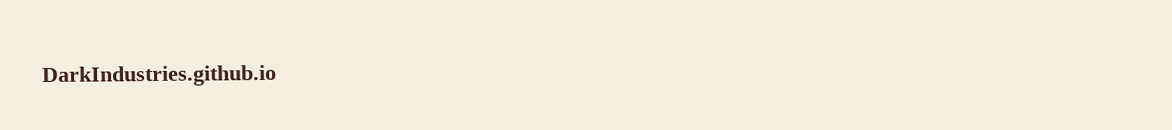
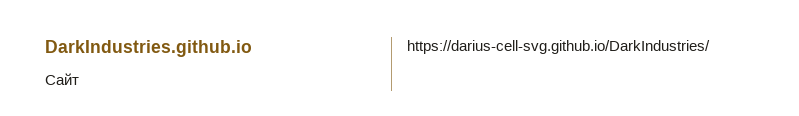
(277, 76) none -> [45,73,79,85] [407,40,710,54] // Сайт https://darius-cell-svg.github.io/DarkIndustries/

